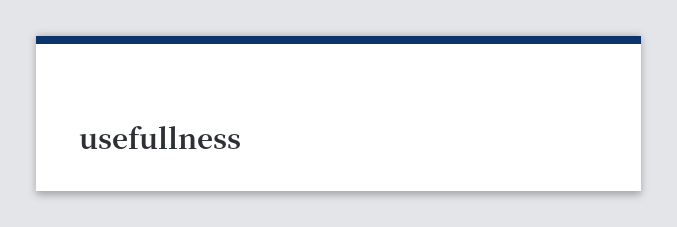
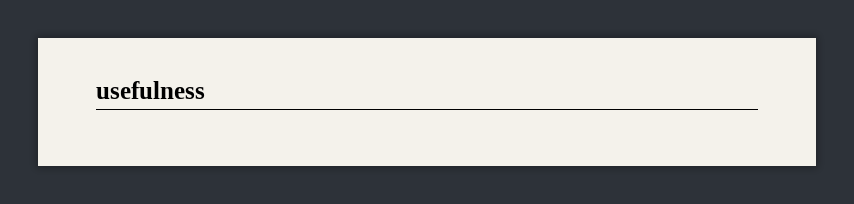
[79,126,241,149] usefullness -> [96,81,205,99] usefulness

